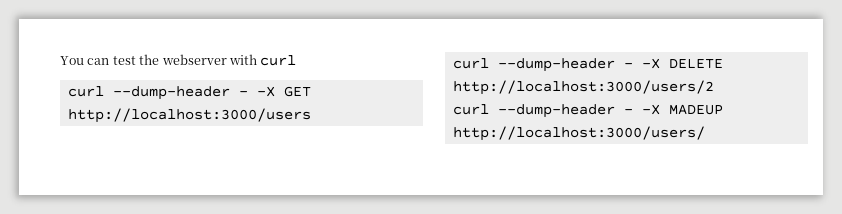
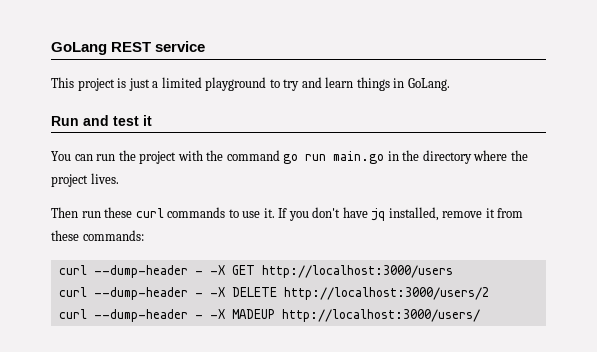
[60,54,297,66] You can test the webserver with curl -> [51,41,206,55] [51,77,450,91] [51,115,152,126] [51,150,528,164] [51,173,119,187] [51,207,524,221] [51,230,144,241] GoLang REST service // This project is just a limited playground to try and learn things in GoLang. // Run and test it // You can run the project with the command go run main.go in the directory where the project lives. // Then run these curl commands to use it. If you don't have jq installed, remove it from these commands:

